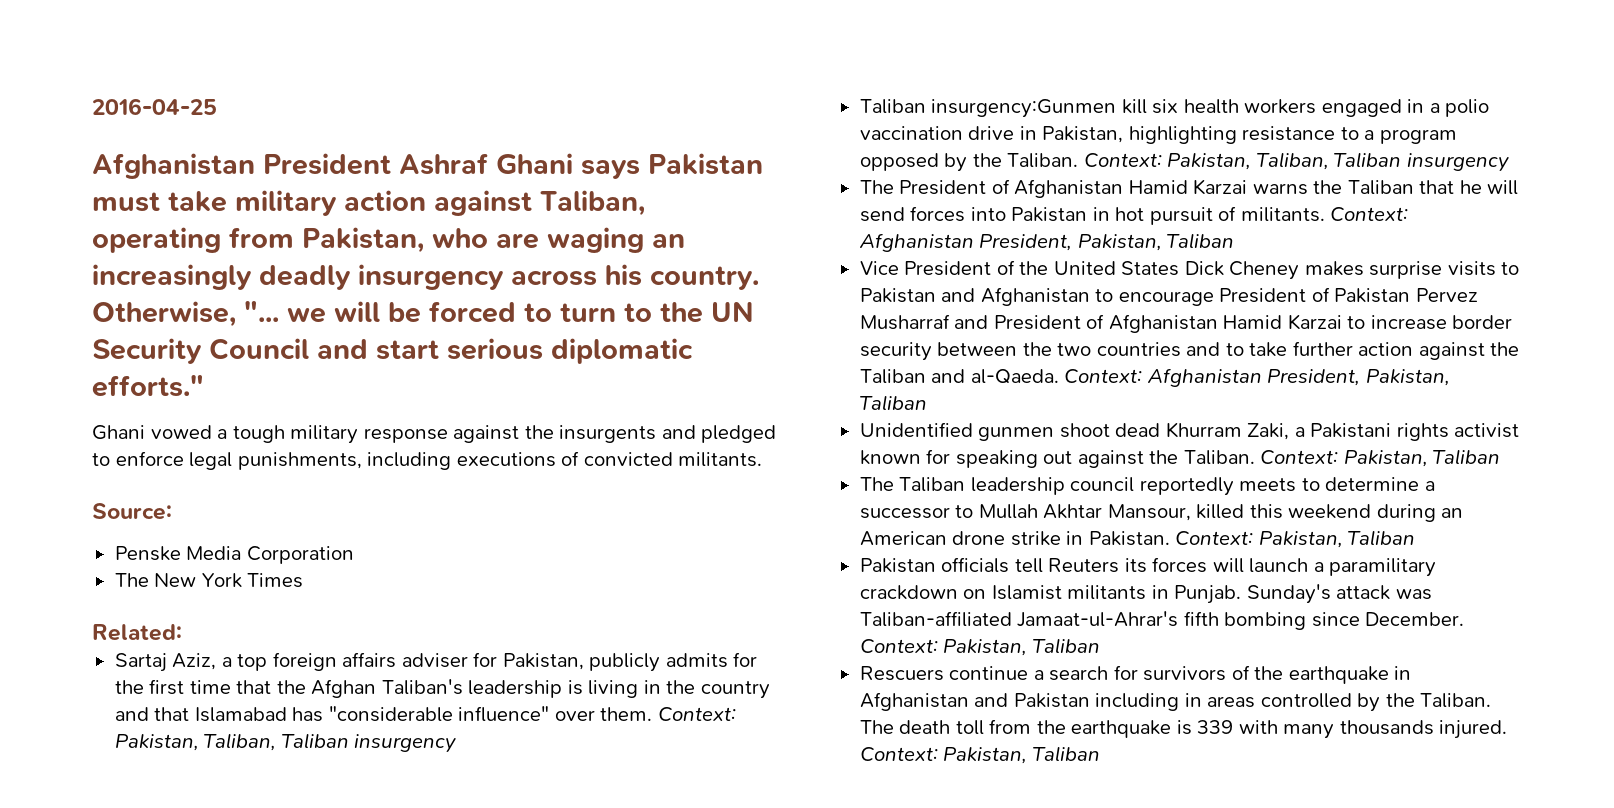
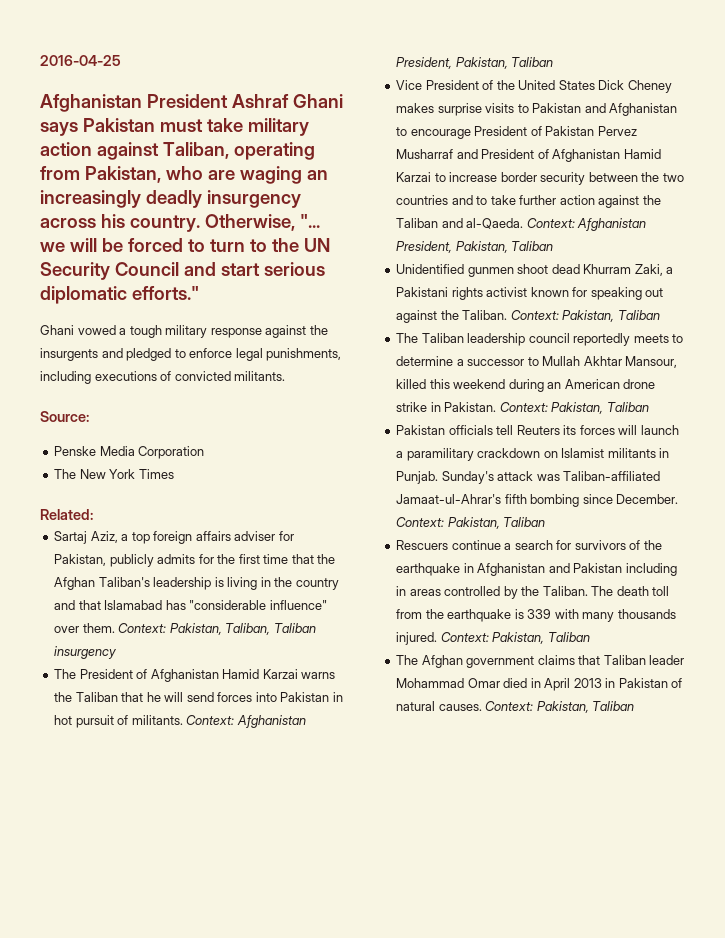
[859,99,1490,118] [859,126,1457,144] [859,152,1509,172] // Taliban insurgency:Gunmen kill six health workers engaged in a polio vaccination drive in Pakistan, highlighting resistance to a program opposed by the Taliban. Context: Pakistan, Taliban, Taliban insurgency -> (117, 652) none
(1100, 754) none -> [396,655,685,668] [396,678,683,691] [396,701,635,713] // The Afghan government claims that Taliban leader Mohammad Omar died in April 2013 in Pakistan of natural causes. Context: Pakistan, Taliban

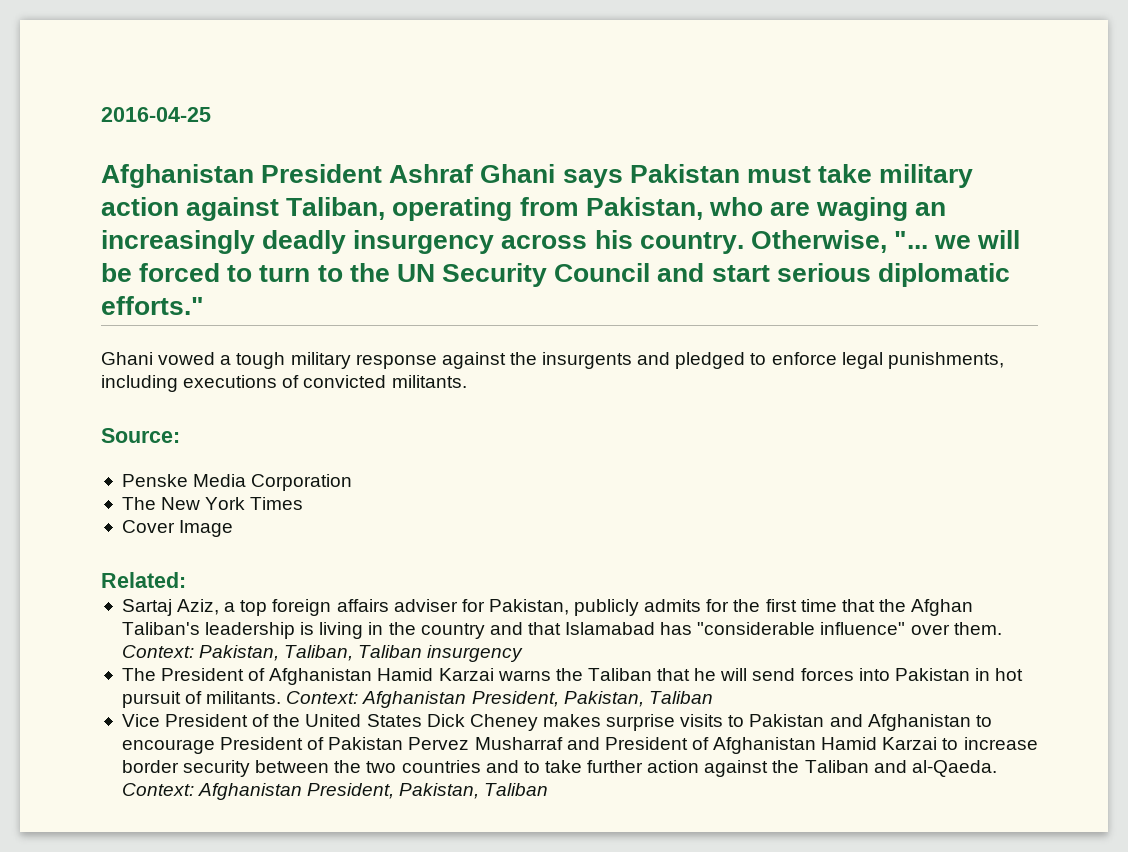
(174, 474) none -> [121,520,234,537] // Cover Image
[396,264,674,277] [396,287,664,300] [396,310,660,323] [396,333,684,346] [396,356,678,368] [396,379,656,392] [396,402,649,414] [396,425,679,435] [396,448,670,461] [396,471,661,484] [396,494,679,507] [396,517,546,529] [396,540,662,550] [396,563,677,576] [396,586,670,599] [396,609,676,622] [396,632,590,645] [396,655,685,668] [396,678,683,691] [396,701,635,713] // Unidentified gunmen shoot dead Khurram Zaki, a Pakistani rights activist known for speaking out against the Taliban. Context: Pakistan, Taliban // The Taliban leadership council reportedly meets to determine a successor to Mullah Akhtar Mansour, killed this weekend during an American drone strike in Pakistan. Context: Pakistan, Taliban // Pakistan officials tell Reuters its forces will launch a paramilitary crackdown on Islamist militants in Punjab. Sunday's attack was Taliban-affiliated Jamaat-ul-Ahrar's fifth bombing since December. Context: Pakistan, Taliban // Rescuers continue a search for survivors of the earthquake in Afghanistan and Pakistan including in areas controlled by the Taliban. The death toll from the earthquake is 339 with many thousands injured. Context: Pakistan, Taliban // The Afghan government claims that Taliban leader Mohammad Omar died in April 2013 in Pakistan of natural causes. Context: Pakistan, Taliban -> (549, 789) none

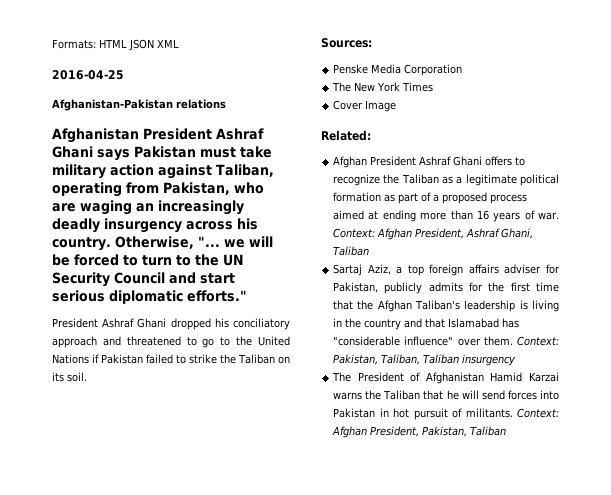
(101, 114) none -> [52,39,179,51] Formats: HTML JSON XML //
(211, 114) none -> [52,99,226,111] // Afghanistan-Pakistan relations
[101,352,1004,369] [101,375,467,392] [101,428,180,443] Ghani vowed a tough military response against the insurgents and pledged to enforce legal punishments, including executions of convicted militants. // Source: -> [52,318,290,330] [52,336,290,348] [52,354,290,364] [52,372,87,382] [321,38,372,48] President Ashraf Ghani dropped his conciliatory approach and threatened to go to the United Nations if Pakistan failed to strike the Taliban on its soil. // Sources:
(186, 580) none -> [333,156,526,168] [333,174,559,186] [333,192,528,204] [333,210,559,222] [333,228,534,240] [333,246,370,256] // Afghan President Ashraf Ghani offers to recognize the Taliban as a legitimate political formation as part of a proposed process aimed at ending more than 16 years of war. Context: Afghan President, Ashraf Ghani, Taliban
[362,691,713,708] [121,714,992,731] [121,737,1038,754] [121,760,997,777] [121,783,549,800] Afghanistan President, Pakistan, Taliban // Vice President of the United States Dick Cheney makes surprise visits to Pakistan and Afghanistan to encourage President of Pakistan Pervez Musharraf and President of Afghanistan Hamid Karzai to increase border security between the two countries and to take further action against the Taliban and al-Qaeda. Context: Afghanistan President, Pakistan, Taliban -> [332,426,507,438] Afghan President, Pakistan, Taliban

